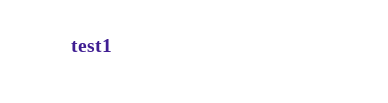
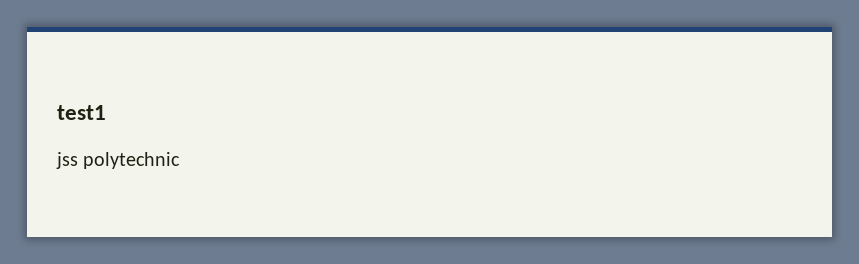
(112, 45) none -> [56,152,181,169] // jss polytechnic

